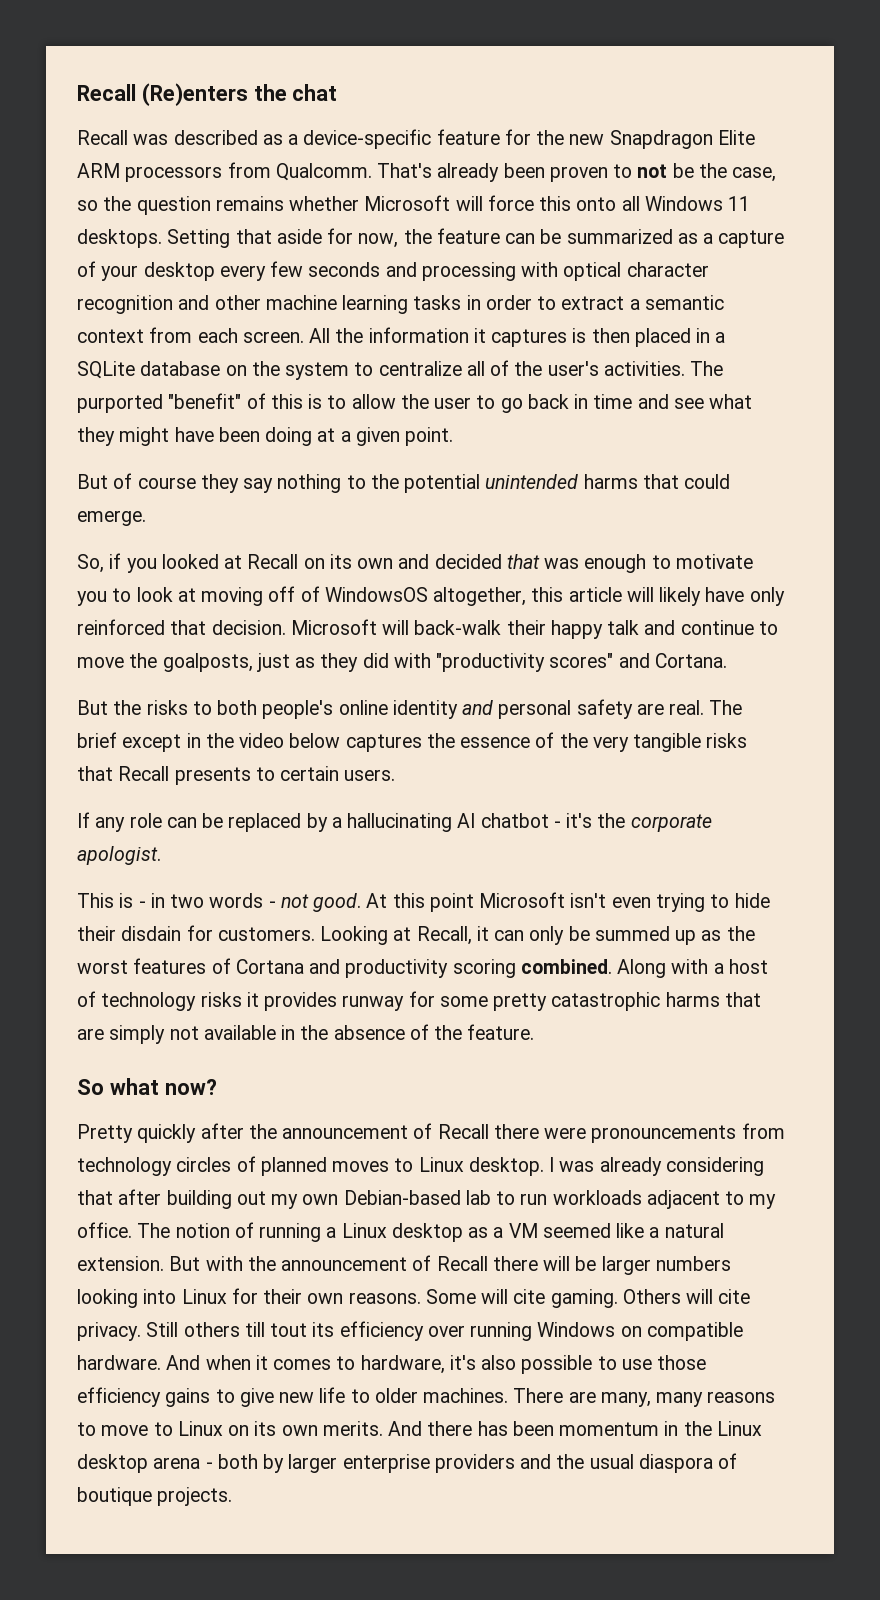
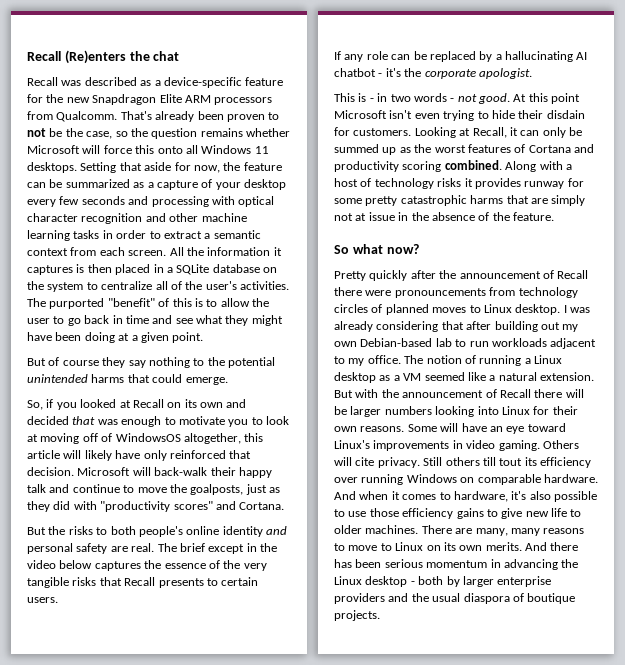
[203,1025,276,1040] available -> [355,212,395,221] at issue
[513,1289,546,1304] cite -> [461,423,566,434] [334,440,496,451] have an eye toward Linux's improvements in video
[646,1322,743,1341] compatible -> [477,474,541,485] comparable
(554, 1428) none -> [384,559,423,568] serious
(679, 1428) none -> [503,559,558,570] advancing
[153,1457,201,1469] arena -> (408, 581) none

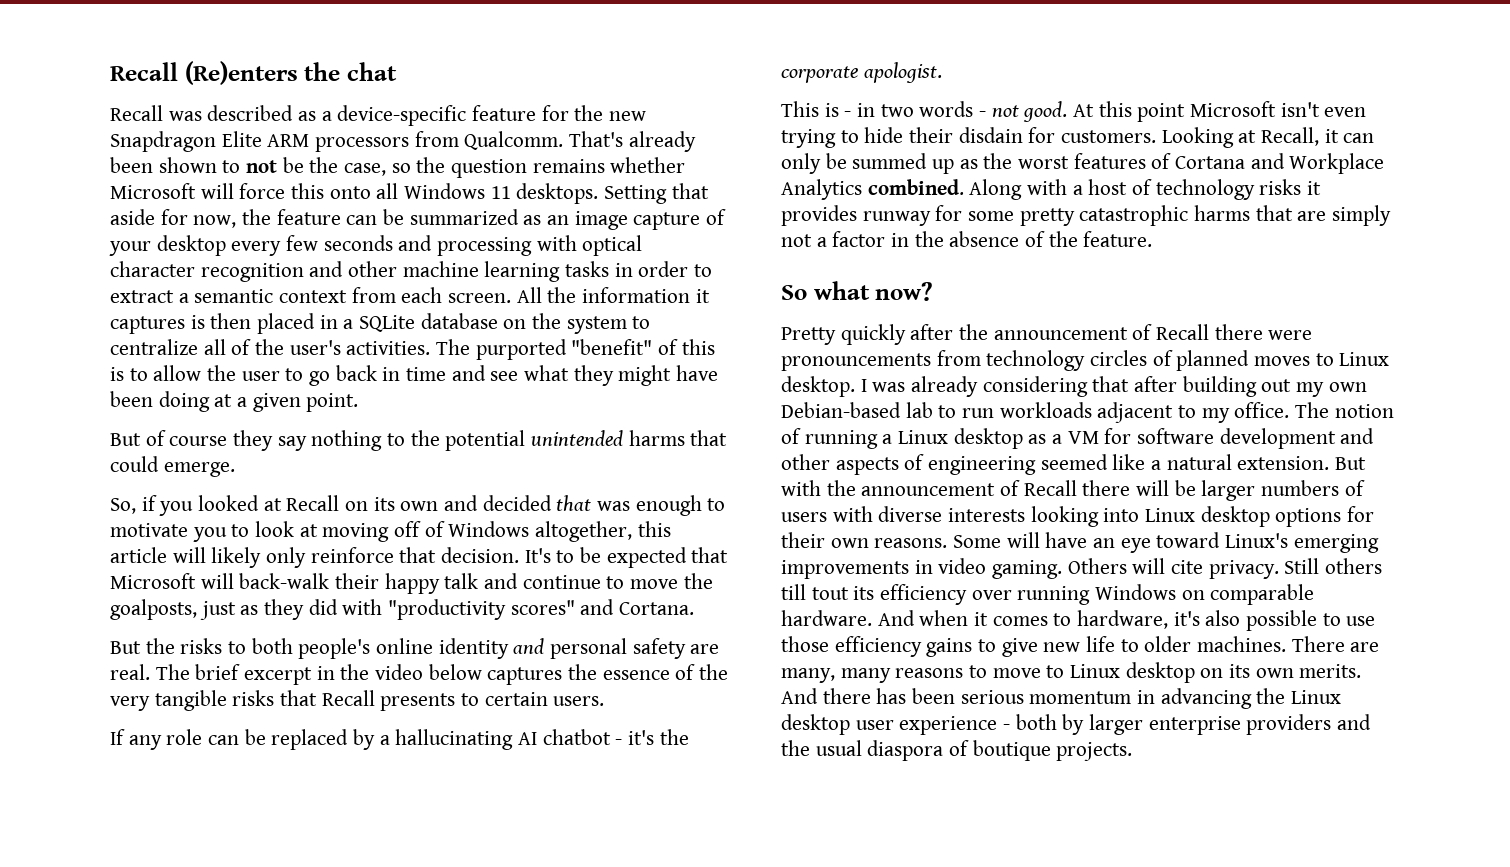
[226,114,265,122] proven -> [158,157,217,173] shown
[147,182,154,188] a -> [547,211,628,230] an image
[115,433,181,442] WindowsOS -> [448,521,530,537] Windows
[115,450,252,461] [27,467,74,476] have only reinforced that decision. -> [266,547,729,568] only reinforce that decision. It's to be expected that
[208,544,245,554] except -> [244,667,313,685] excerpt
[334,161,442,172] productivity scoring -> [1289,153,1385,174] [781,179,862,200] Workplace Analytics
[355,212,395,221] at issue -> [816,231,886,247] a factor
(422, 377) none -> [1104,428,1375,449] [781,454,1037,475] for software development and other aspects of engineering
(432, 410) none -> [1344,480,1365,496] [781,506,1026,522] of users with diverse interests
(530, 410) none -> [1200,506,1342,527] desktop options
(370, 444) none -> [1293,534,1379,553] emerging
(424, 546) none -> [1125,662,1195,683] desktop
(408, 581) none -> [855,716,998,735] user experience

